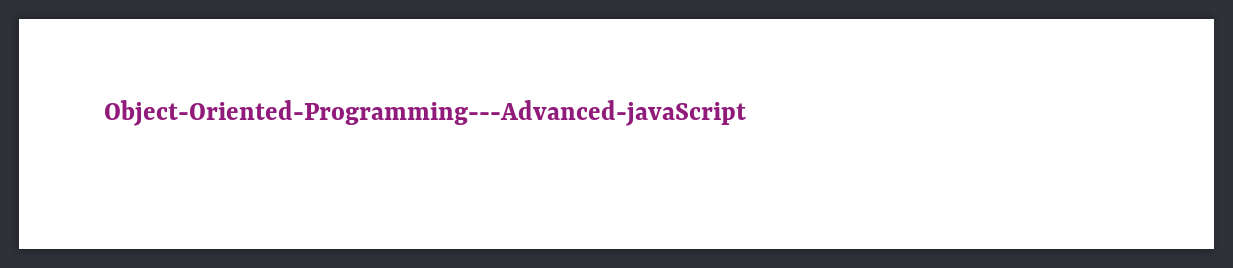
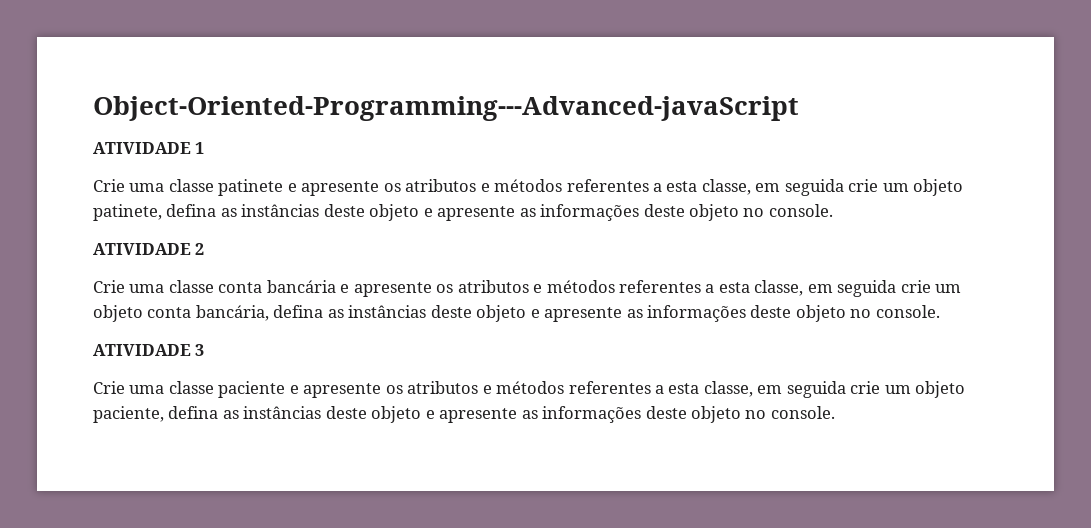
(746, 113) none -> [93,142,205,154] [93,179,964,196] [93,204,833,221] [93,243,205,255] [93,280,962,297] [93,305,940,322] [93,344,205,356] [93,381,966,398] [93,406,835,423] // ATIVIDADE 1 // Crie uma classe patinete e apresente os atributos e métodos referentes a esta classe, em seguida crie um objeto patinete, defina as instâncias deste objeto e apresente as informações deste objeto no console. // ATIVIDADE 2 // Crie uma classe conta bancária e apresente os atributos e métodos referentes a esta classe, em seguida crie um objeto conta bancária, defina as instâncias deste objeto e apresente as informações deste objeto no console. // ATIVIDADE 3 // Crie uma classe paciente e apresente os atributos e métodos referentes a esta classe, em seguida crie um objeto paciente, defina as instâncias deste objeto e apresente as informações deste objeto no console.

